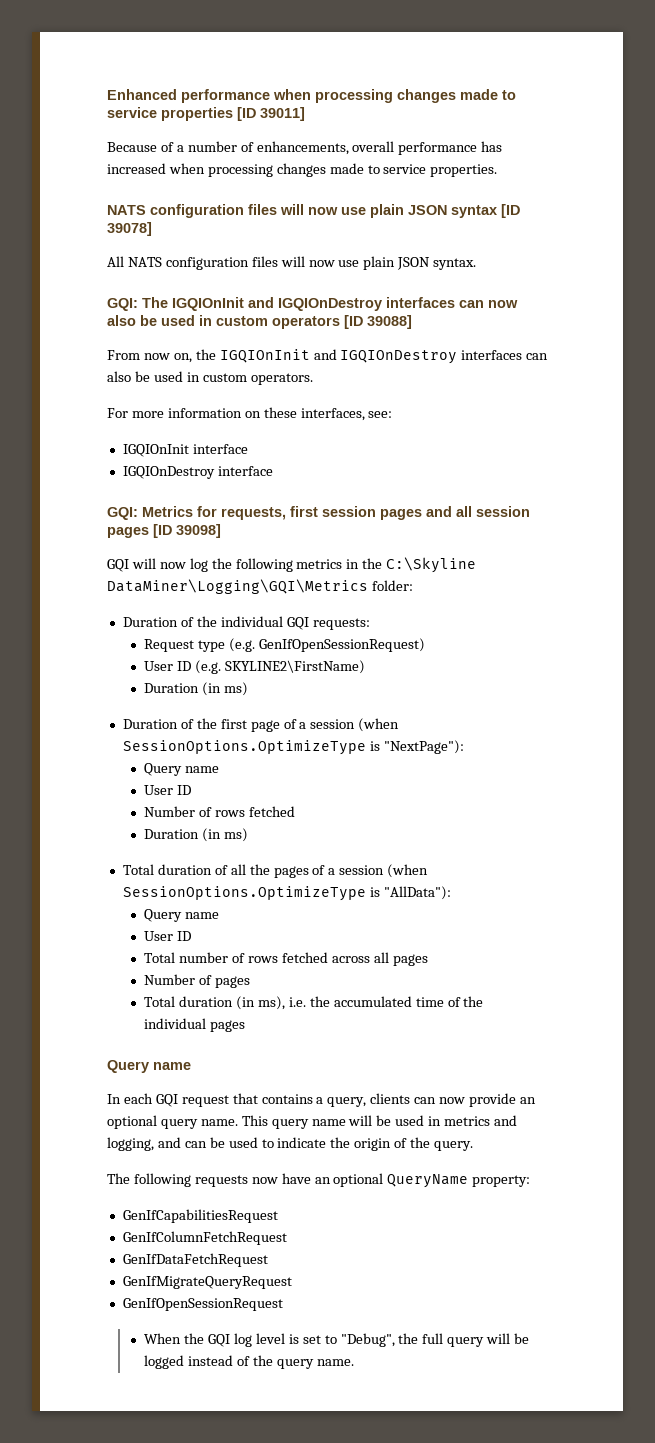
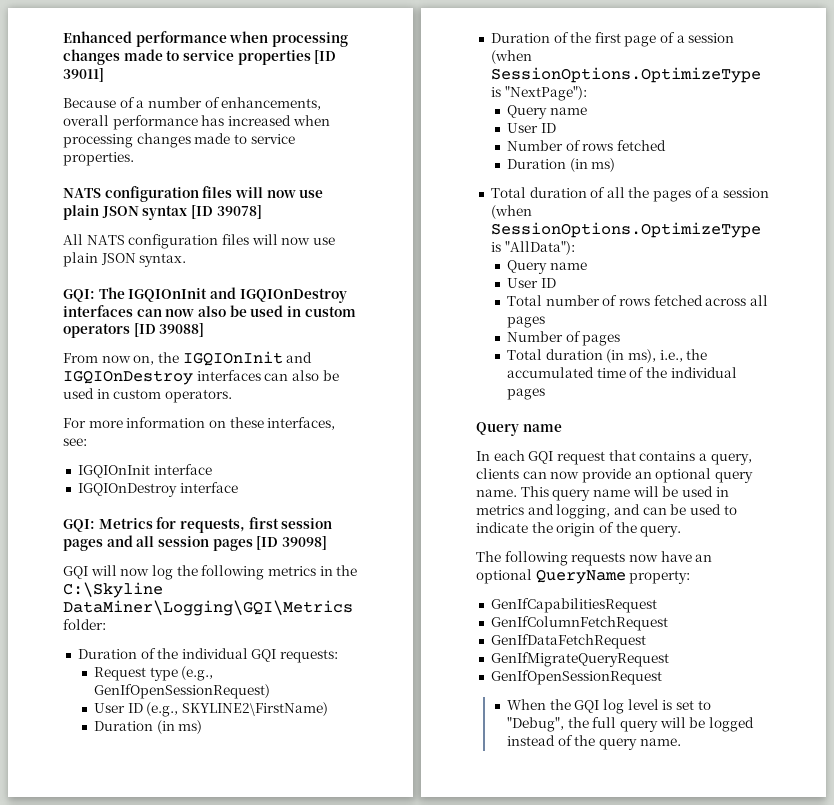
[229,638,256,652] (e.g. -> [181,666,214,681] (e.g.,
[195,660,222,674] (e.g. -> [146,702,179,717] (e.g.,
[288,997,306,1007] i.e. -> [659,350,683,362] i.e.,

